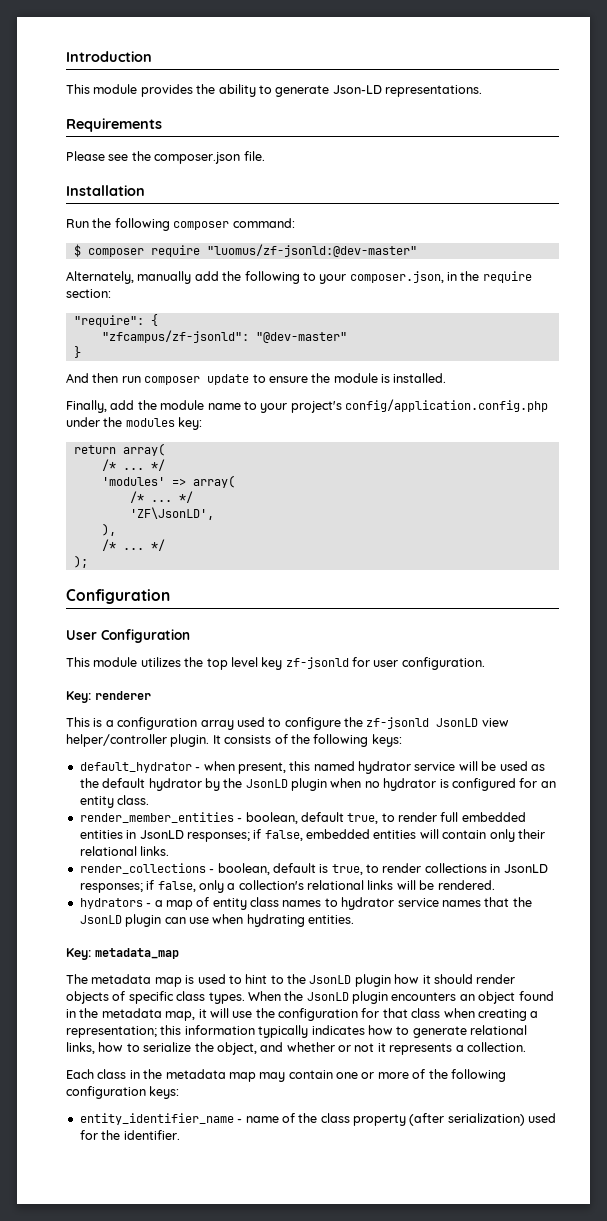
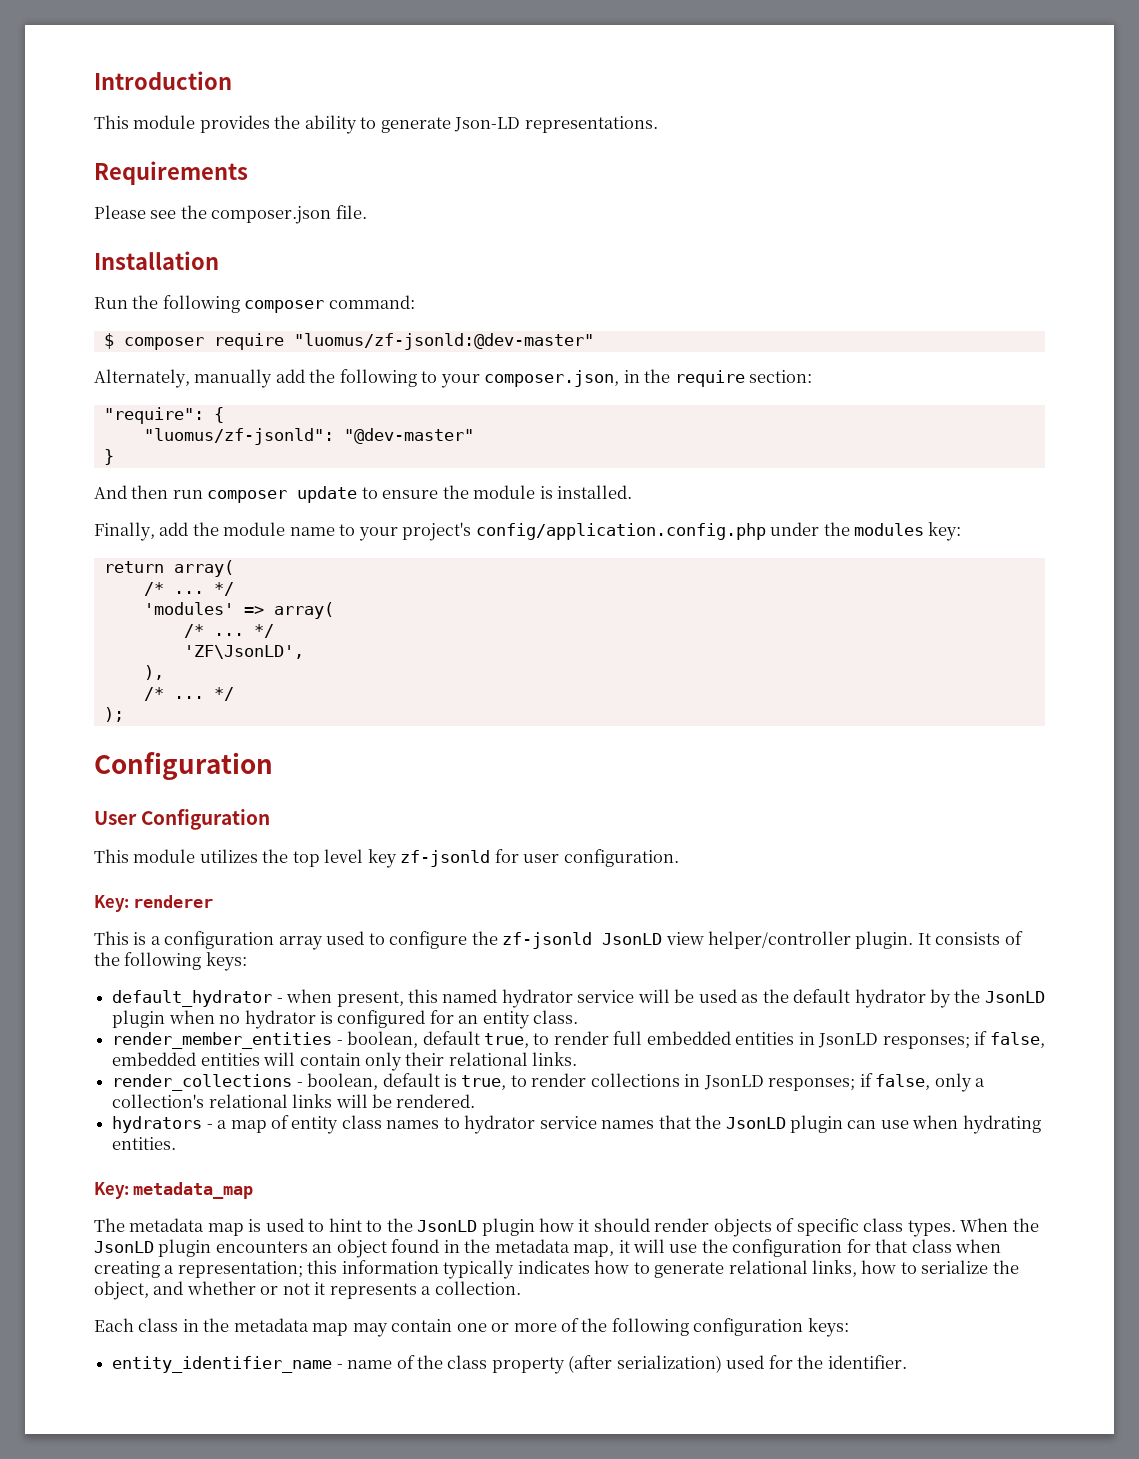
[101,330,249,343] "zfcampus/zf-jsonld": -> [143,428,334,445] "luomus/zf-jsonld":

